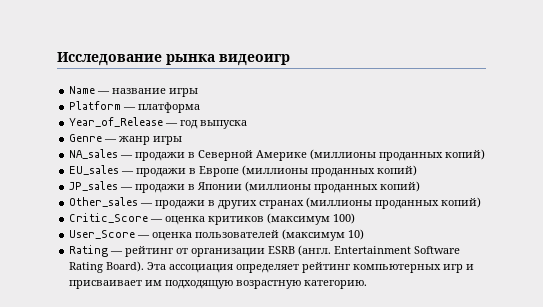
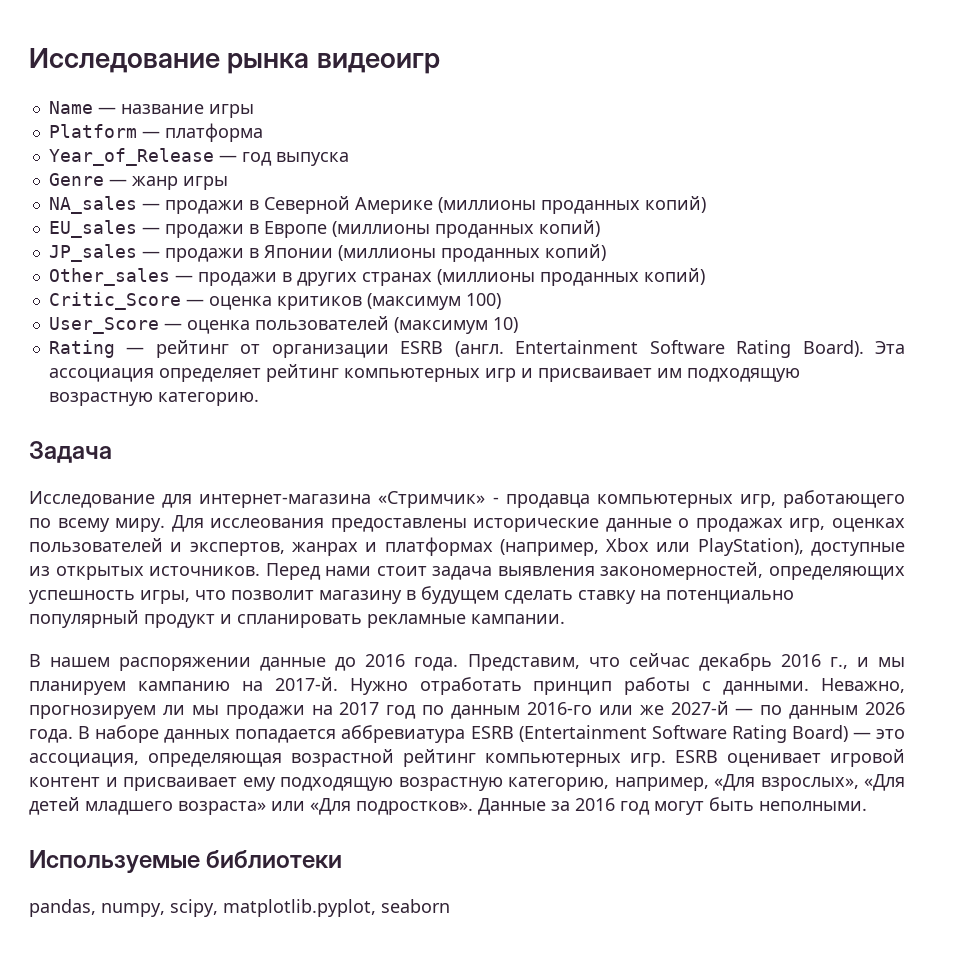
(368, 284) none -> [29,441,112,463] [29,490,905,508] [29,515,905,532] [29,537,905,556] [29,562,905,580] [29,586,794,604] [29,610,565,628] [29,653,905,671] [29,677,905,695] [29,701,905,719] [29,725,906,743] [29,749,905,767] [29,774,905,791] [29,797,867,815] [29,850,343,873] [29,899,450,917] // Задача // Исследование для интернет-магазина «Стримчик» - продавца компьютерных игр, работающего по всему миру. Для исслеования предоставлены исторические данные о продажах игр, оценках пользователей и экспертов, жанрах и платформах (например, Xbox или PlayStation), доступные из открытых источников. Перед нами стоит задача выявления закономерностей, определяющих успешность игры, что позволит магазину в будущем сделать ставку на потенциально популярный продукт и спланировать рекламные кампании. // В нашем распоряжении данные до 2016 года. Представим, что сейчас декабрь 2016 г., и мы планируем кампанию на 2017-й. Нужно отработать принцип работы с данными. Неважно, прогнозируем ли мы продажи на 2017 год по данным 2016-го или же 2027-й — по данным 2026 года. В наборе данных попадается аббревиатура ESRB (Entertainment Software Rating Board) — это ассоциация, определяющая возрастной рейтинг компьютерных игр. ESRB оценивает игровой контент и присваивает ему подходящую возрастную категорию, например, «Для взрослых», «Для детей младшего возраста» или «Для подростков». Данные за 2016 год могут быть неполными. // Используемые библиотеки // pandas, numpy, scipy, matplotlib.pyplot, seaborn

